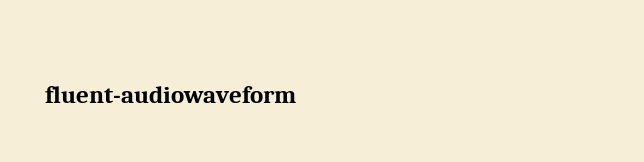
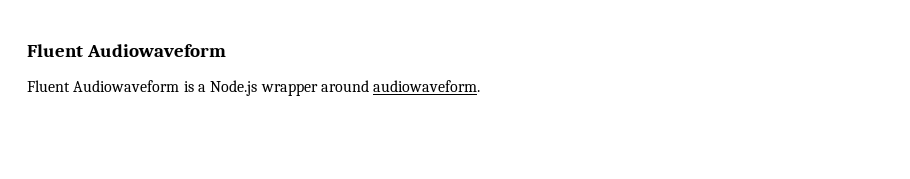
[45,86,296,103] fluent-audiowaveform -> [27,44,226,57] [27,80,481,96] Fluent Audiowaveform // Fluent Audiowaveform is a Node.js wrapper around audiowaveform.

